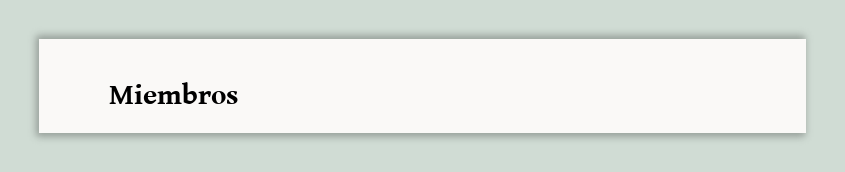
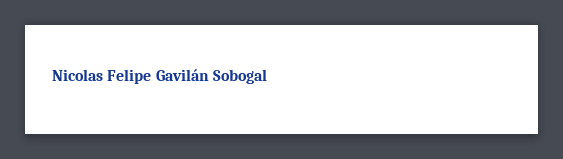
[109,82,238,104] Miembros -> [52,69,267,84] Nicolas Felipe Gavilán Sobogal

